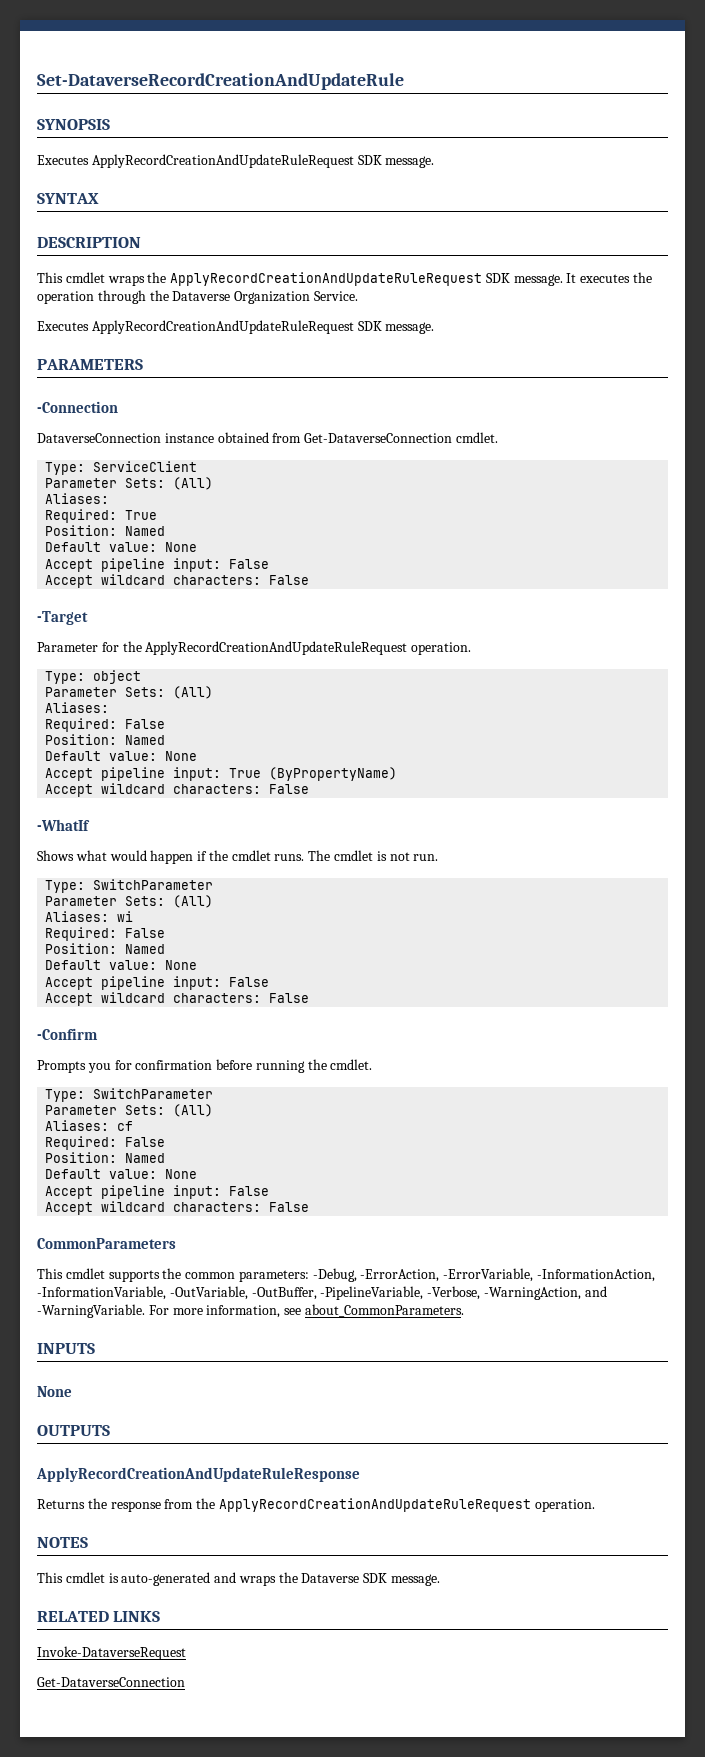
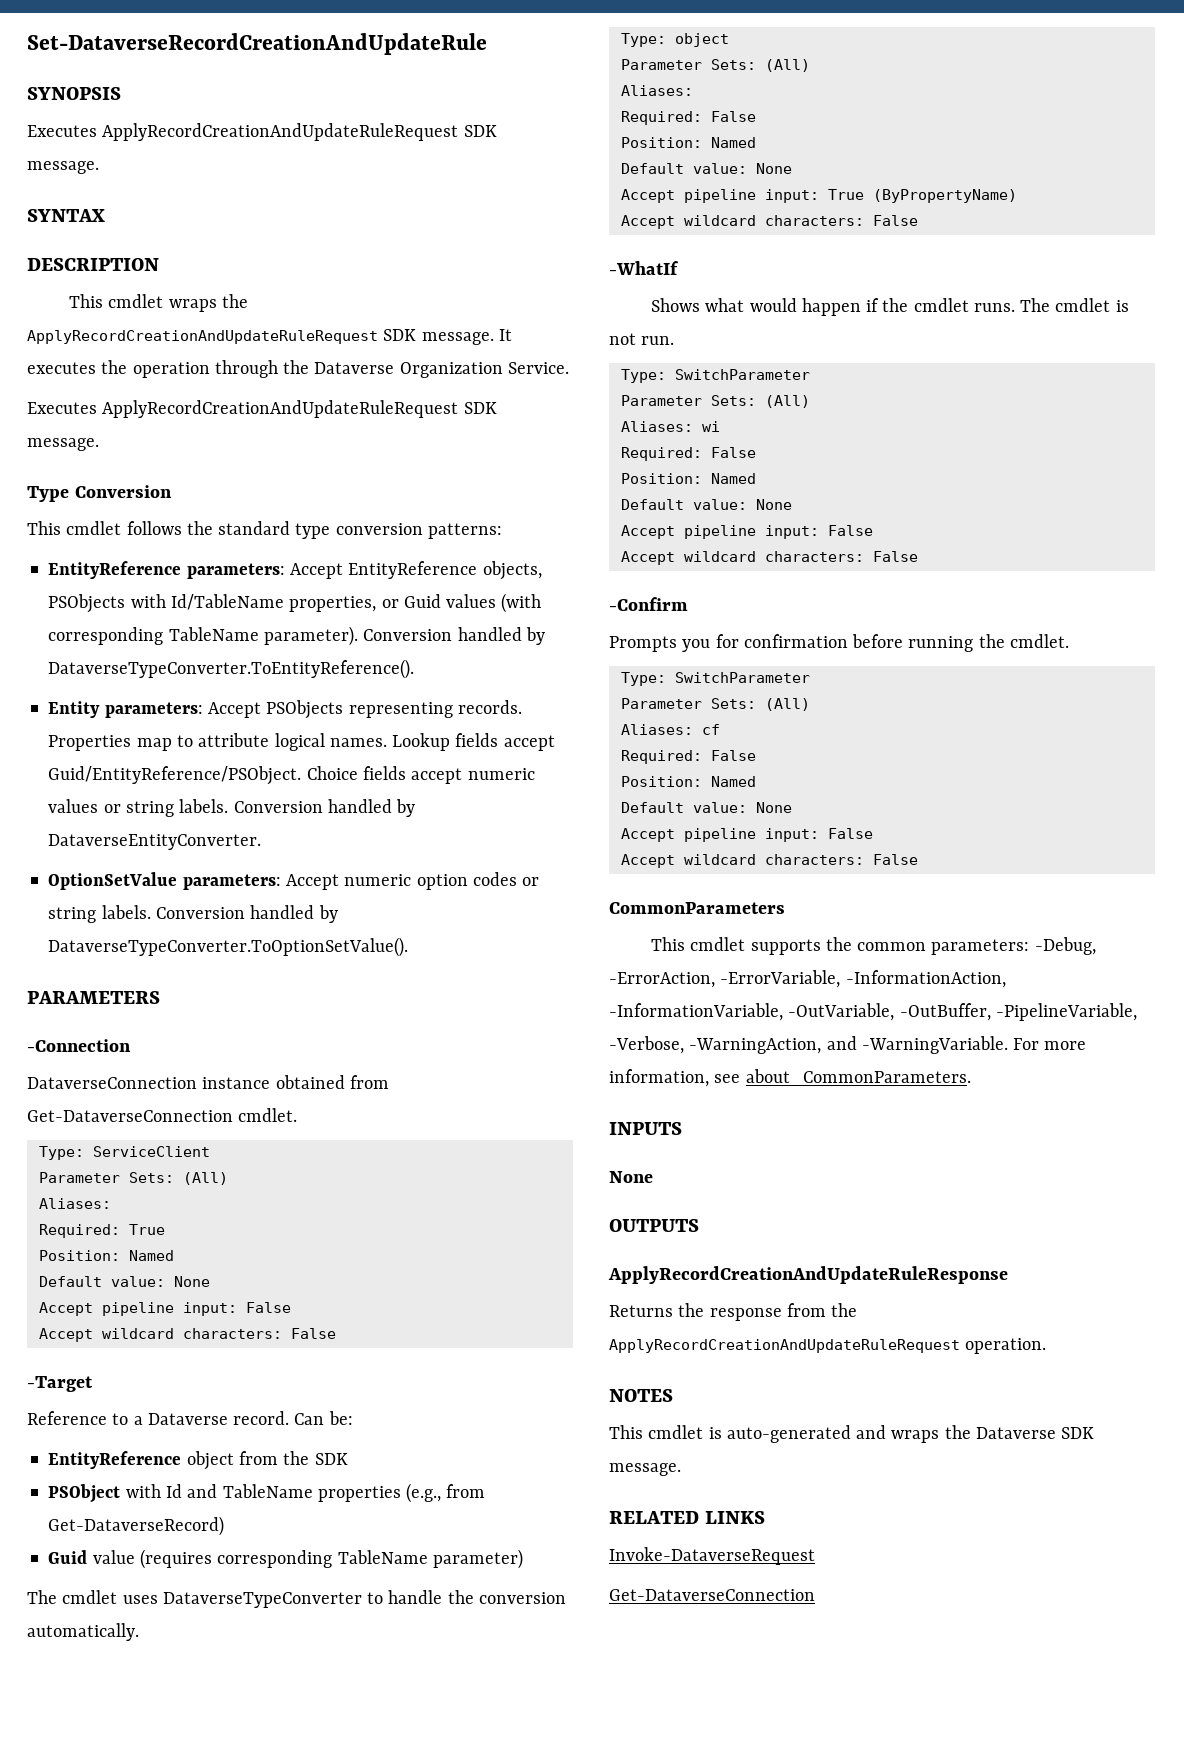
(435, 328) none -> [27,485,172,502] [27,521,502,539] [48,561,542,580] [48,593,542,613] [48,626,545,646] [48,659,415,679] [48,700,522,719] [48,733,555,751] [48,766,535,785] [48,799,416,817] [48,834,262,850] [48,872,540,890] [48,905,338,923] [48,937,409,957] // Type Conversion // This cmdlet follows the standard type conversion patterns: // EntityReference parameters: Accept EntityReference objects, PSObjects with Id/TableName properties, or Guid values (with corresponding TableName parameter). Conversion handled by DataverseTypeConverter.ToEntityReference(). // Entity parameters: Accept PSObjects representing records. Properties map to attribute logical names. Lookup fields accept Guid/EntityReference/PSObject. Choice fields accept numeric values or string labels. Conversion handled by DataverseEntityConverter. // OptionSetValue parameters: Accept numeric option codes or string labels. Conversion handled by DataverseTypeConverter.ToOptionSetValue().
[37,641,472,655] Parameter for the ApplyRecordCreationAndUpdateRuleRequest operation. -> [27,1411,353,1425] [48,1451,348,1470] [48,1483,486,1503] [48,1516,225,1536] [48,1549,523,1569] [27,1590,566,1608] [27,1623,139,1641] Reference to a Dataverse record. Can be: // EntityReference object from the SDK // PSObject with Id and TableName properties (e.g., from Get-DataverseRecord) // Guid value (requires corresponding TableName parameter) // The cmdlet uses DataverseTypeConverter to handle the conversion automatically.

